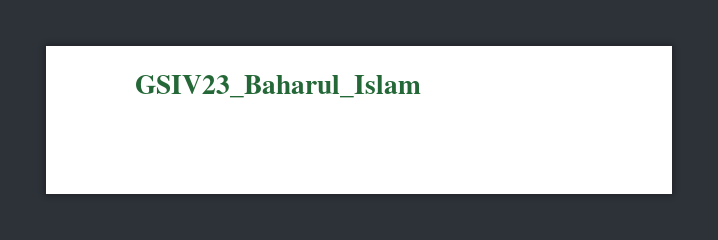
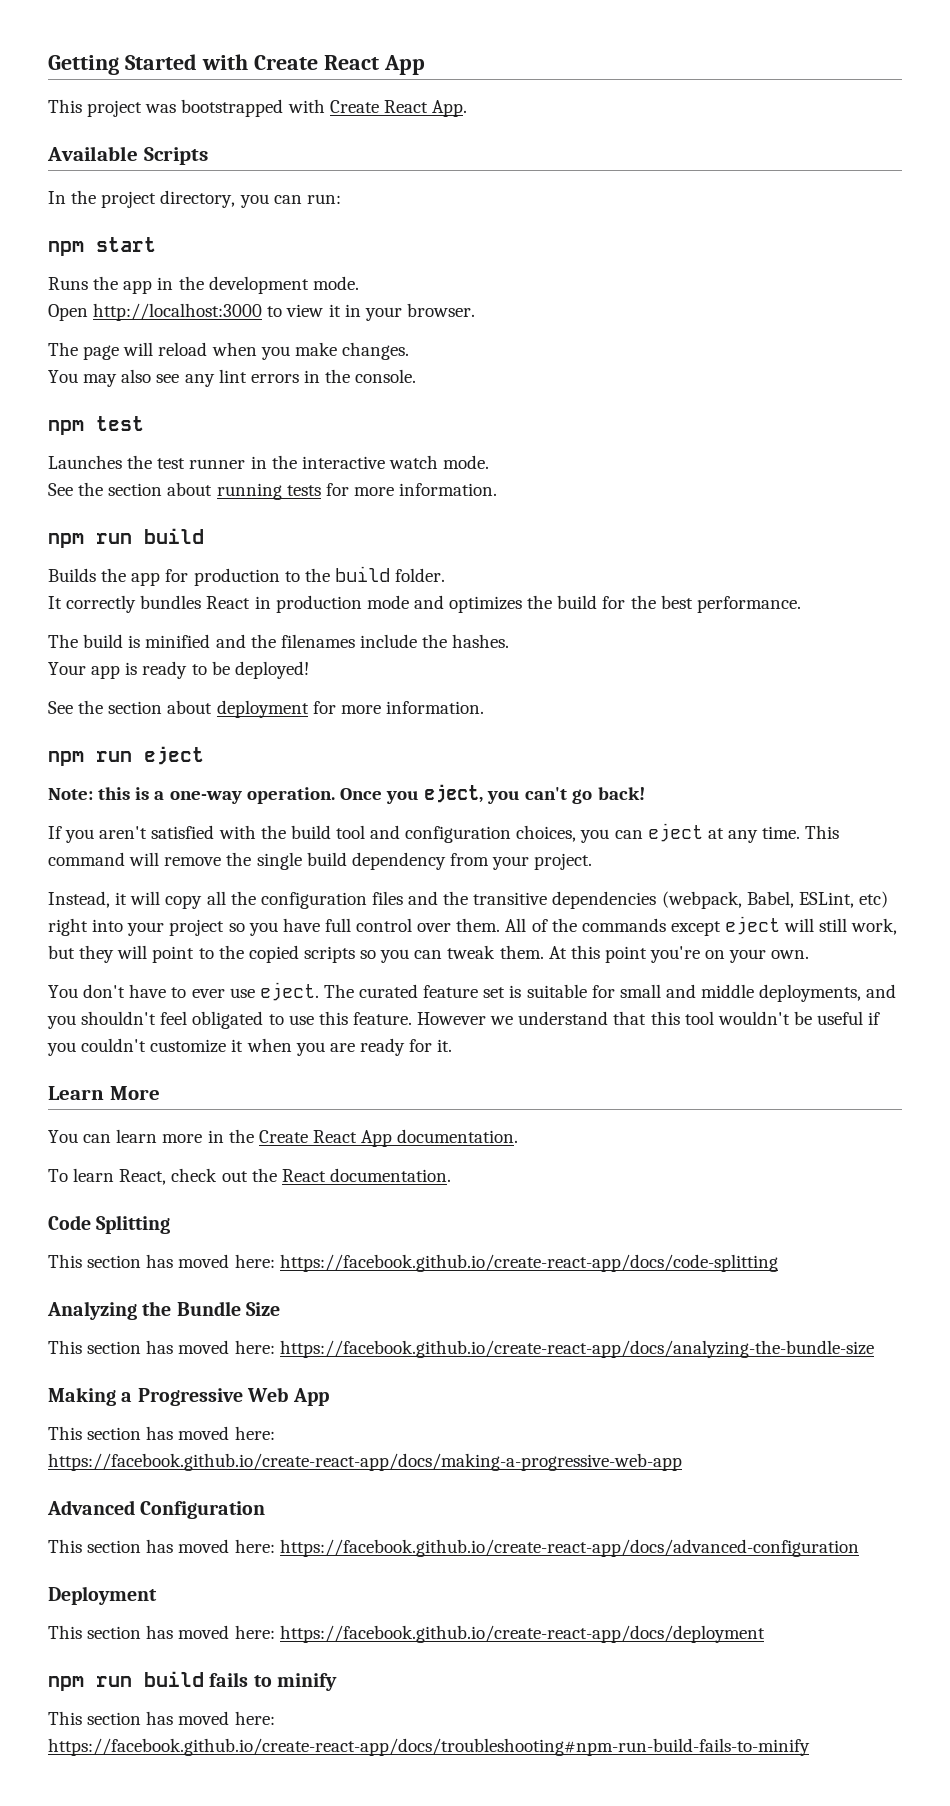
[135,75,421,98] GSIV23_Baharul_Islam -> [48,54,425,75] [48,99,467,117] [47,146,208,165] [48,190,341,208] [48,237,156,256] [48,276,359,294] [48,303,475,321] [48,342,409,360] [48,369,417,387] [48,416,144,435] [48,455,490,469] [48,482,498,500] [48,528,204,548] [48,566,446,586] [48,595,801,613] [48,634,510,648] [48,661,309,679] [48,700,484,718] [48,746,204,766] [48,784,645,804] [48,823,840,843] [48,852,593,870] [48,891,888,909] [48,916,898,936] [48,945,810,963] [48,982,897,1002] [47,1011,881,1029] [47,1038,453,1056] [48,1086,160,1100] [48,1129,519,1147] [48,1168,451,1185] [48,1215,171,1234] [48,1254,778,1272] [47,1301,281,1320] [48,1340,874,1358] [48,1387,329,1406] [48,1426,275,1440] [48,1453,682,1471] [47,1500,266,1519] [48,1539,859,1557] [48,1586,157,1605] [48,1625,765,1643] [48,1671,338,1691] [48,1711,275,1725] [48,1738,810,1756] Getting Started with Create React App // This project was bootstrapped with Create React App. // Available Scripts // In the project directory, you can run: // npm start // Runs the app in the development mode. // Open http://localhost:3000 to view it in your browser. // The page will reload when you make changes. // You may also see any lint errors in the console. // npm test // Launches the test runner in the interactive watch mode. // See the section about running tests for more information. // npm run build // Builds the app for production to the build folder. // It correctly bundles React in production mode and optimizes the build for the best performance. // The build is minified and the filenames include the hashes. // Your app is ready to be deployed! // See the section about deployment for more information. // npm run eject // Note: this is a one-way operation. Once you eject, you can't go back! // If you aren't satisfied with the build tool and configuration choices, you can eject at any time. This command will remove the single build dependency from your project. // Instead, it will copy all the configuration files and the transitive dependencies (webpack, Babel, ESLint, etc) right into your project so you have full control over them. All of the commands except eject will still work, but they will point to the copied scripts so you can tweak them. At this point you're on your own. // You don't have to ever use eject. The curated feature set is suitable for small and middle deployments, and you shouldn't feel obligated to use this feature. However we understand that this tool wouldn't be useful if you couldn't customize it when you are ready for it. // Learn More // You can learn more in the Create React App documentation. // To learn React, check out the React documentation. // Code Splitting // This section has moved here: https://facebook.github.io/create-react-app/docs/code-splitting // Analyzing the Bundle Size // This section has moved here: https://facebook.github.io/create-react-app/docs/analyzing-the-bundle-size // Making a Progressive Web App // This section has moved here: https://facebook.github.io/create-react-app/docs/making-a-progressive-web-app // Advanced Configuration // This section has moved here: https://facebook.github.io/create-react-app/docs/advanced-configuration // Deployment // This section has moved here: https://facebook.github.io/create-react-app/docs/deployment // npm run build fails to minify // This section has moved here: https://facebook.github.io/create-react-app/docs/troubleshooting#npm-run-build-fails-to-minify

